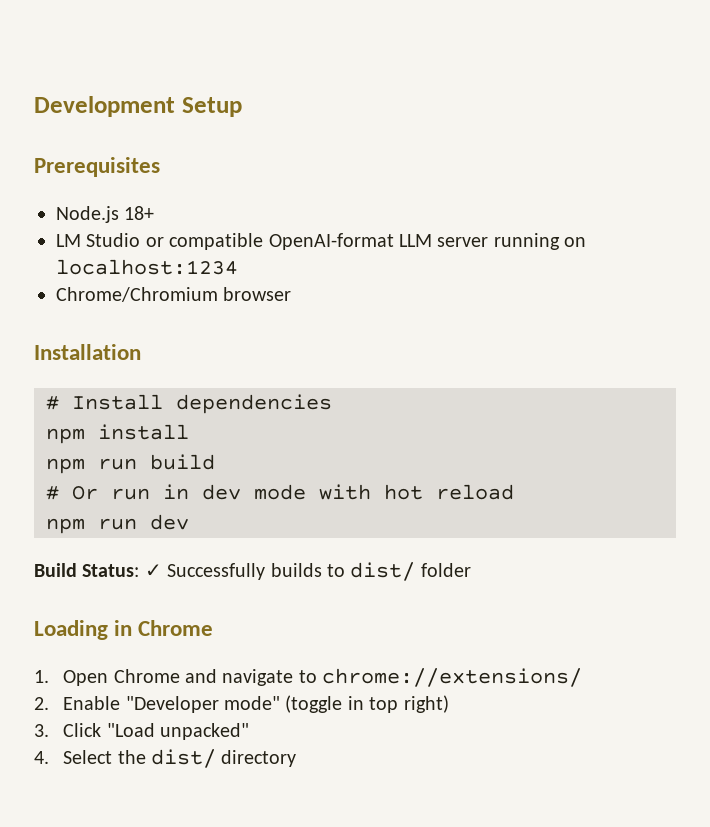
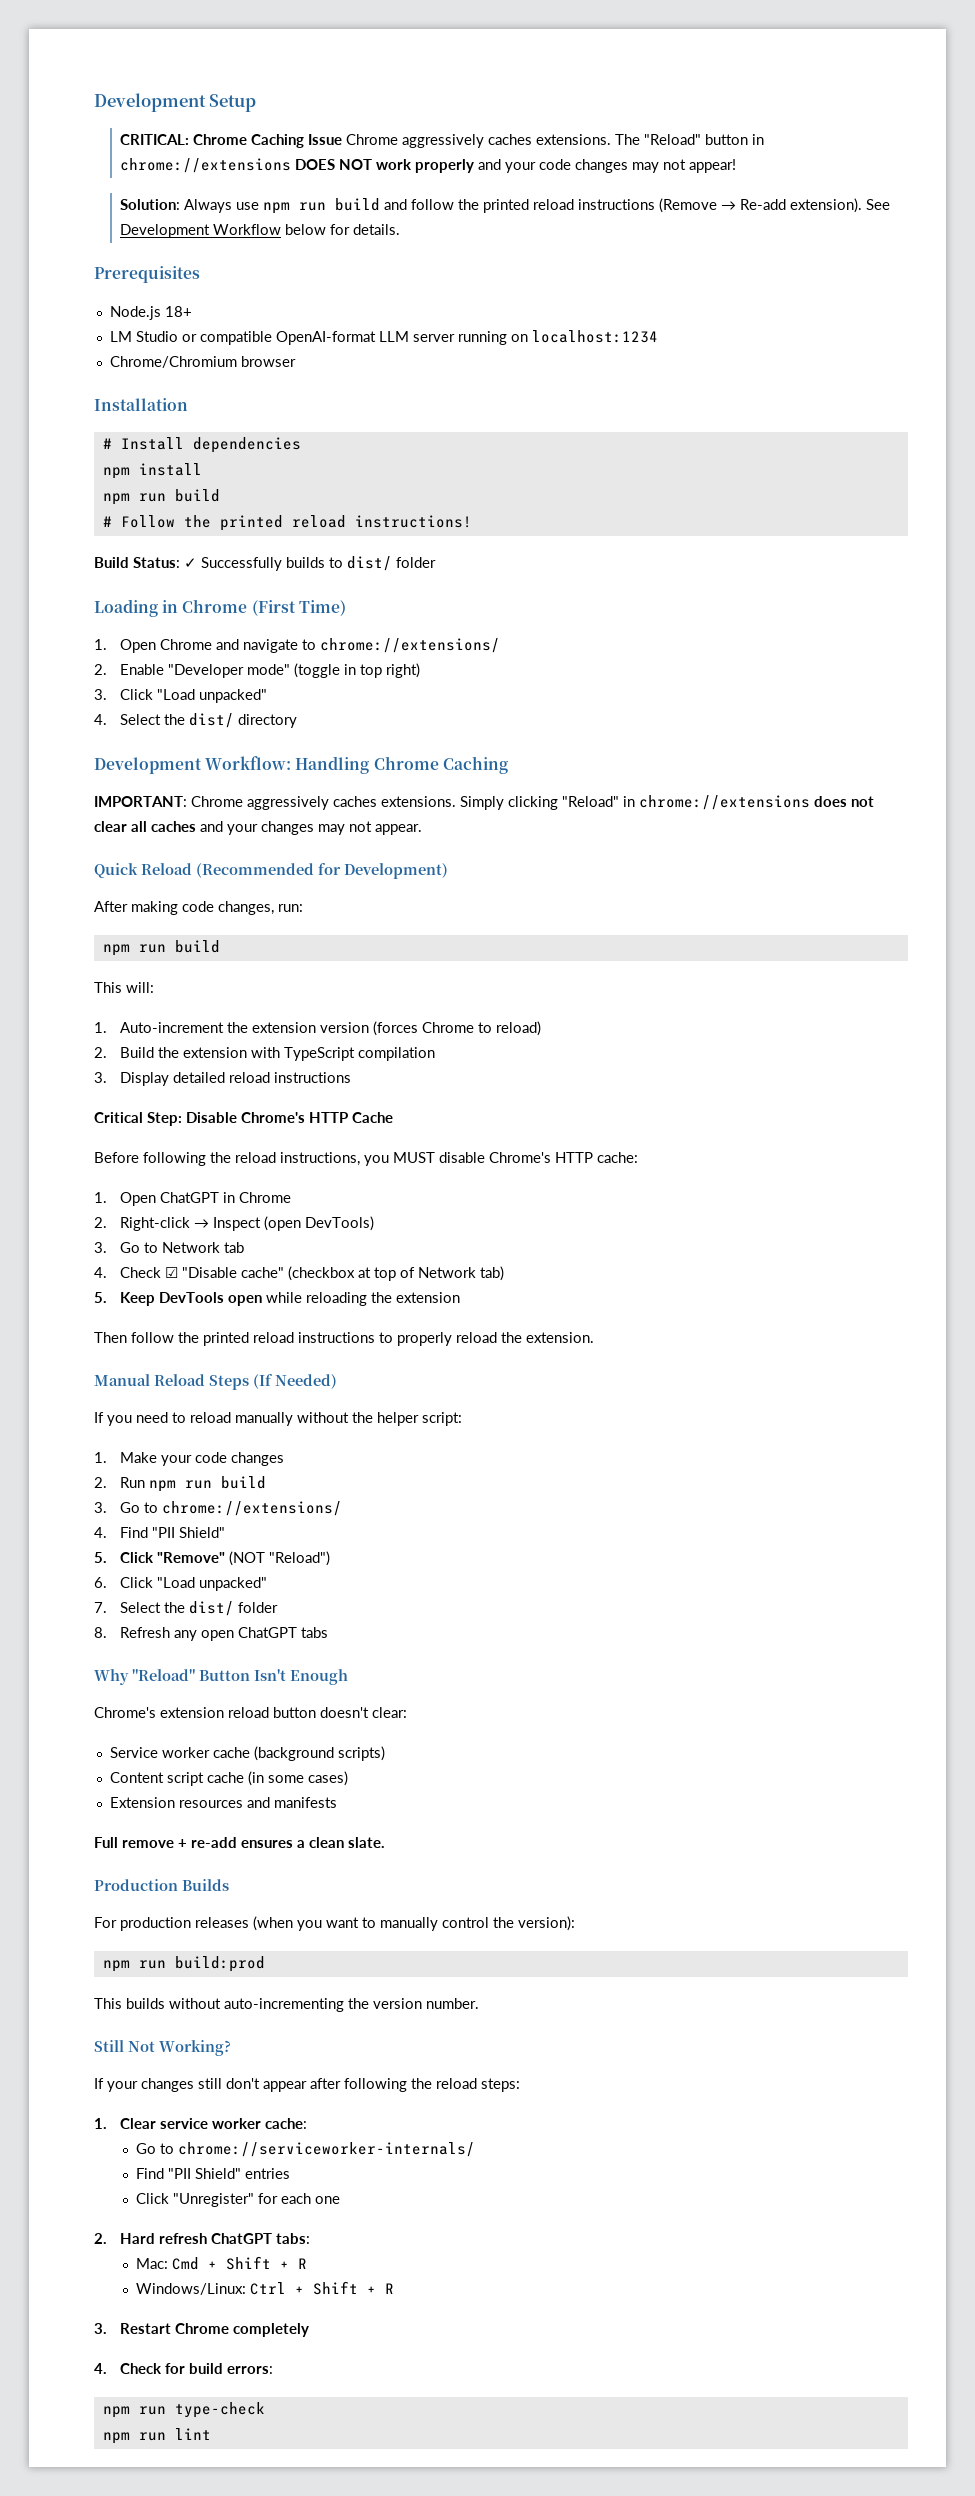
(242, 107) none -> [120,134,765,148] [120,158,737,173] [120,198,891,214] [120,224,401,238] // CRITICAL: Chrome Caching Issue Chrome aggressively caches extensions. The "Reload" button in chrome://extensions DOES NOT work properly and your code changes may not appear! // Solution: Always use npm run build and follow the printed reload instructions (Remove → Re-add extension). See Development Workflow below for details.
[72,484,514,500] [46,514,189,534] Or run in dev mode with hot reload // npm run dev -> [120,515,472,531] Follow the printed reload instructions!
(214, 628) none -> [251,600,346,616] (First Time)
(297, 758) none -> [94,756,508,774] [94,795,874,810] [94,821,422,835] [94,863,448,879] [94,901,303,915] [102,940,220,956] [94,982,154,993] [94,1021,542,1036] [94,1047,436,1061] [94,1072,352,1086] [94,1112,393,1126] [94,1152,638,1166] [94,1192,292,1206] [94,1216,375,1231] [94,1242,245,1253] [94,1266,505,1281] [94,1292,461,1306] [94,1332,594,1346] [94,1374,337,1390] [94,1412,462,1426] [94,1452,285,1466] [94,1476,267,1492] [94,1501,343,1516] [94,1527,226,1538] [94,1551,331,1566] [94,1577,268,1591] [94,1601,279,1616] [94,1627,329,1641] [94,1669,348,1685] [94,1707,407,1718] [109,1746,385,1761] [109,1771,348,1786] [109,1797,337,1808] [94,1837,385,1848] [94,1879,229,1891] [94,1916,575,1931] [102,1956,265,1972] [94,1998,479,2012] [94,2040,231,2056] [94,2078,520,2092] [94,2118,308,2129] [136,2142,476,2157] [136,2168,291,2179] [136,2193,341,2207] [94,2233,311,2244] [136,2256,308,2270] [136,2281,395,2295] [94,2323,310,2337] [94,2363,274,2374] [102,2402,265,2418] [102,2428,211,2444] // Development Workflow: Handling Chrome Caching // IMPORTANT: Chrome aggressively caches extensions. Simply clicking "Reload" in chrome://extensions does not clear all caches and your changes may not appear. // Quick Reload (Recommended for Development) // After making code changes, run: // npm run build // This will: // 1. Auto-increment the extension version (forces Chrome to reload) // 2. Build the extension with TypeScript compilation // 3. Display detailed reload instructions // Critical Step: Disable Chrome's HTTP Cache // Before following the reload instructions, you MUST disable Chrome's HTTP cache: // 1. Open ChatGPT in Chrome // 2. Right-click → Inspect (open DevTools) // 3. Go to Network tab // 4. Check ☑ "Disable cache" (checkbox at top of Network tab) // 5. Keep DevTools open while reloading the extension // Then follow the printed reload instructions to properly reload the extension. // Manual Reload Steps (If Needed) // If you need to reload manually without the helper script: // 1. Make your code changes // 2. Run npm run build // 3. Go to chrome://extensions/ // 4. Find "PII Shield" // 5. Click "Remove" (NOT "Reload") // 6. Click "Load unpacked" // 7. Select the dist/ folder // 8. Refresh any open ChatGPT tabs // Why "Reload" Button Isn't Enough // Chrome's extension reload button doesn't clear: // Service worker cache (background scripts) // Content script cache (in some cases) // Extension resources and manifests // Full remove + re-add ensures a clean slate. // Production Builds // For production releases (when you want to manually control the version): // npm run build:prod // This builds without auto-incrementing the version number. // Still Not Working? // If your changes still don't appear after following the reload steps: // 1. Clear service worker cache: // Go to chrome://serviceworker-internals/ // Find "PII Shield" entries // Click "Unregister" for each one // 2. Hard refresh ChatGPT tabs: // Mac: Cmd + Shift + R // Windows/Linux: Ctrl + Shift + R // 3. Restart Chrome completely // 4. Check for build errors: // npm run type-check // npm run lint

